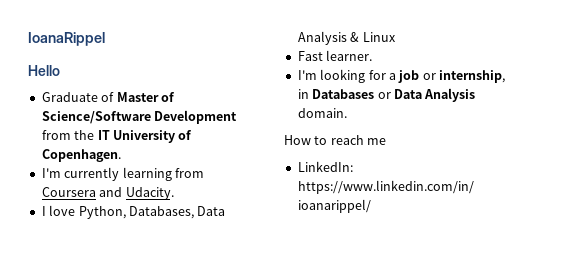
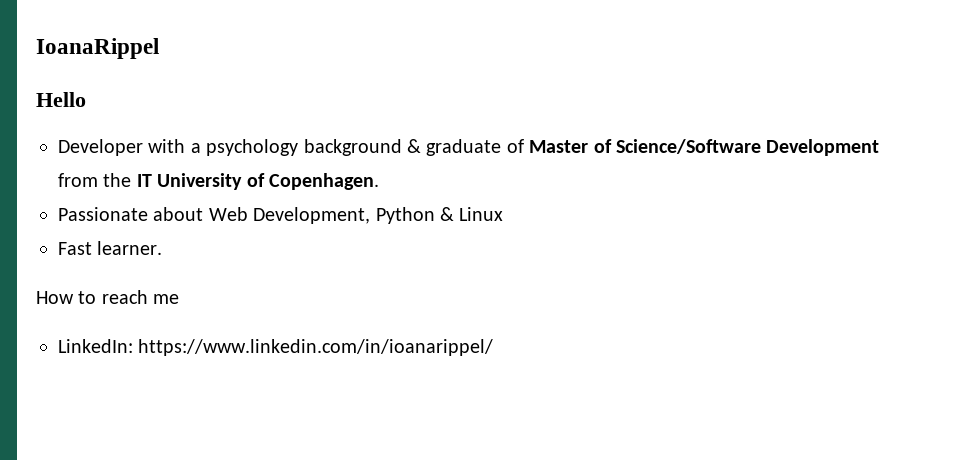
[41,92,98,102] Graduate -> [58,139,502,156] Developer with a psychology background & graduate
[41,167,204,181] [41,187,174,200] [41,205,226,219] [297,31,396,45] [297,50,373,61] [297,69,505,83] [297,88,476,102] [297,108,347,118] I'm currently learning from Coursera and Udacity. // I love Python, Databases, Data Analysis & Linux // Fast learner. // I'm looking for a job or internship, in Databases or Data Analysis domain. -> [58,207,504,224] [58,241,163,255] Passionate about Web Development, Python & Linux // Fast learner.

